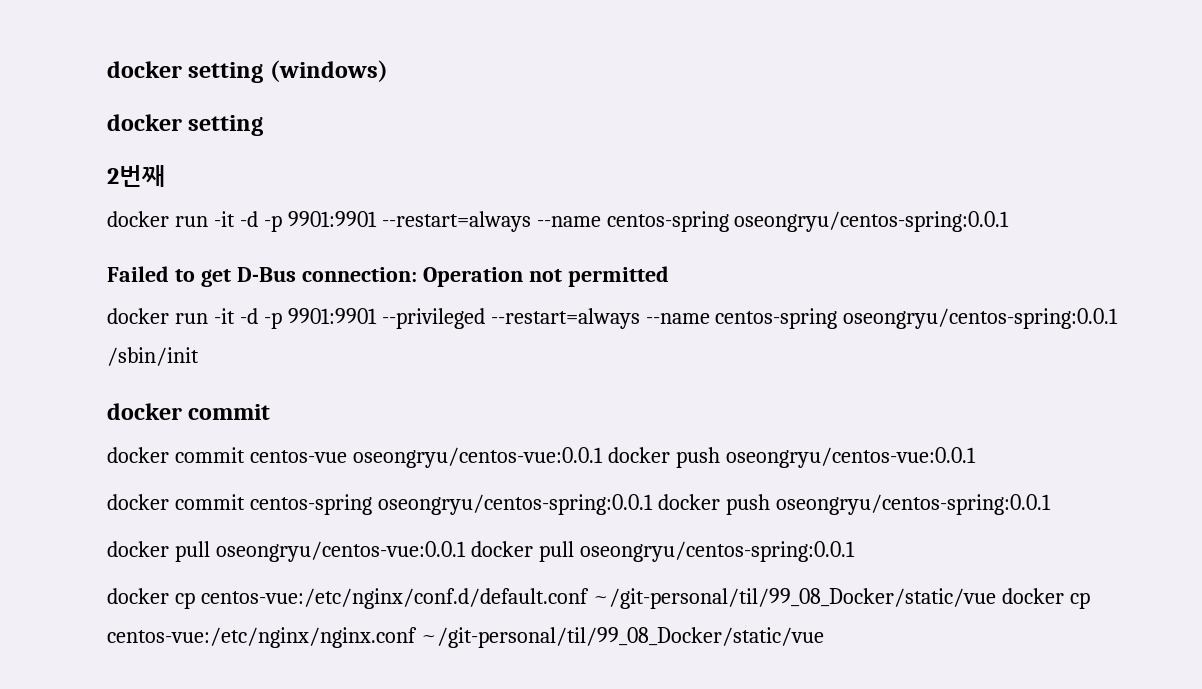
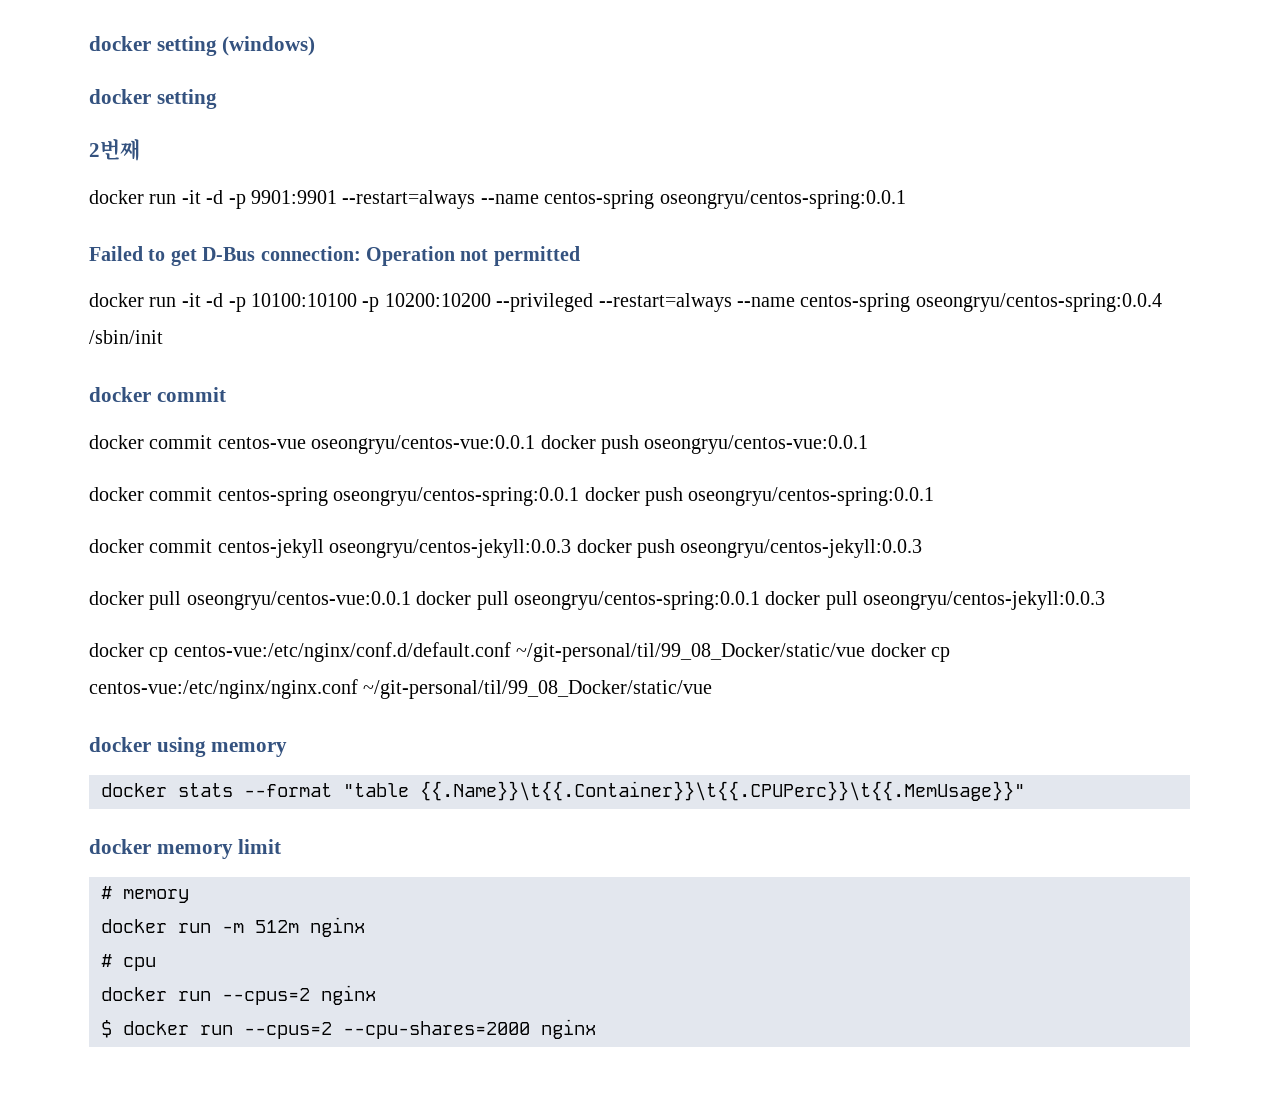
[287,308,377,324] 9901:9901 -> [251,293,491,312] 10100:10100 -p 10200:10200
[843,308,1119,329] oseongryu/centos-spring:0.0.1 -> [915,293,1162,312] oseongryu/centos-spring:0.0.4
(1051, 504) none -> [89,539,923,558] // docker commit centos-jekyll oseongryu/centos-jekyll:0.0.3 docker push oseongryu/centos-jekyll:0.0.3
(855, 551) none -> [765,591,1106,610] docker pull oseongryu/centos-jekyll:0.0.3
(824, 637) none -> [89,737,288,757] [101,781,1025,801] [89,839,282,859] [101,886,189,903] [101,917,365,937] [101,954,156,971] [101,985,376,1005] [101,1019,596,1039] // docker using memory // docker stats --format "table {{.Name}}\t{{.Container}}\t{{.CPUPerc}}\t{{.MemUsage}}" // docker memory limit // # memory // docker run -m 512m nginx // # cpu // docker run --cpus=2 nginx // $ docker run --cpus=2 --cpu-shares=2000 nginx

